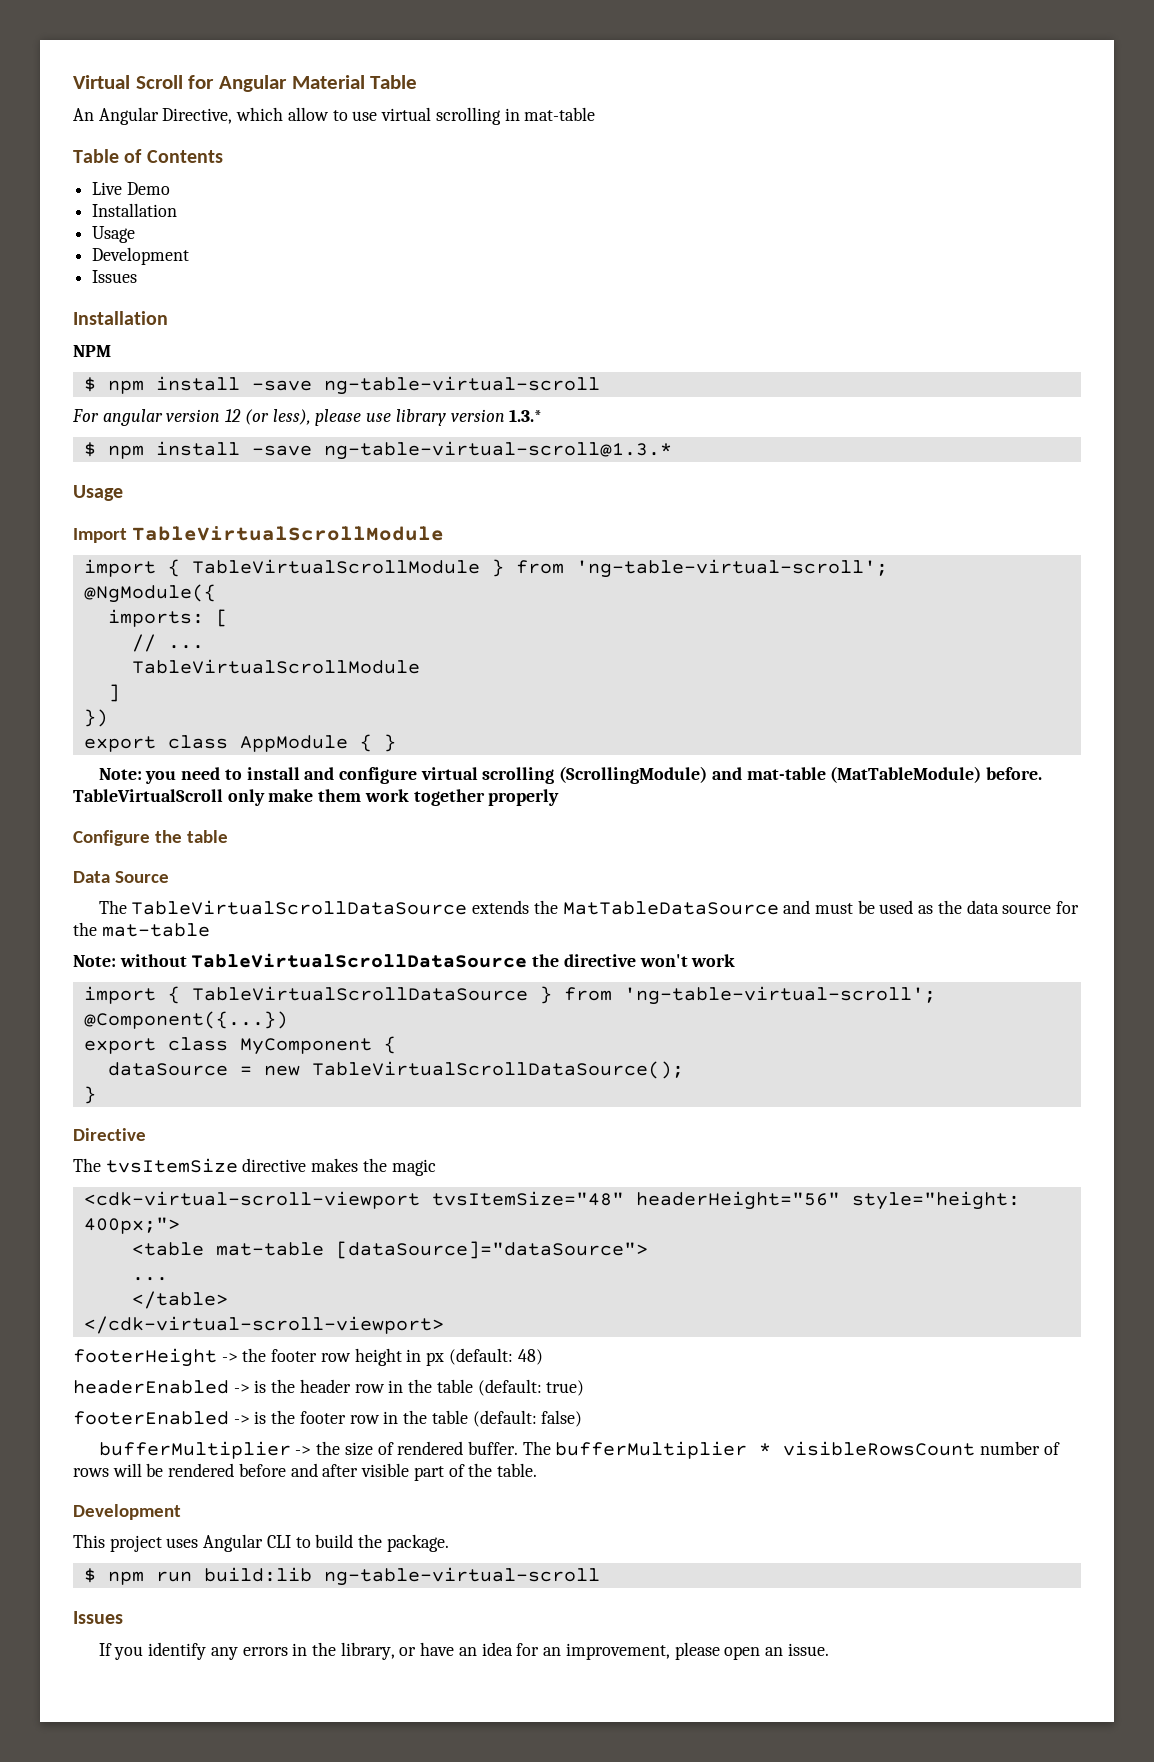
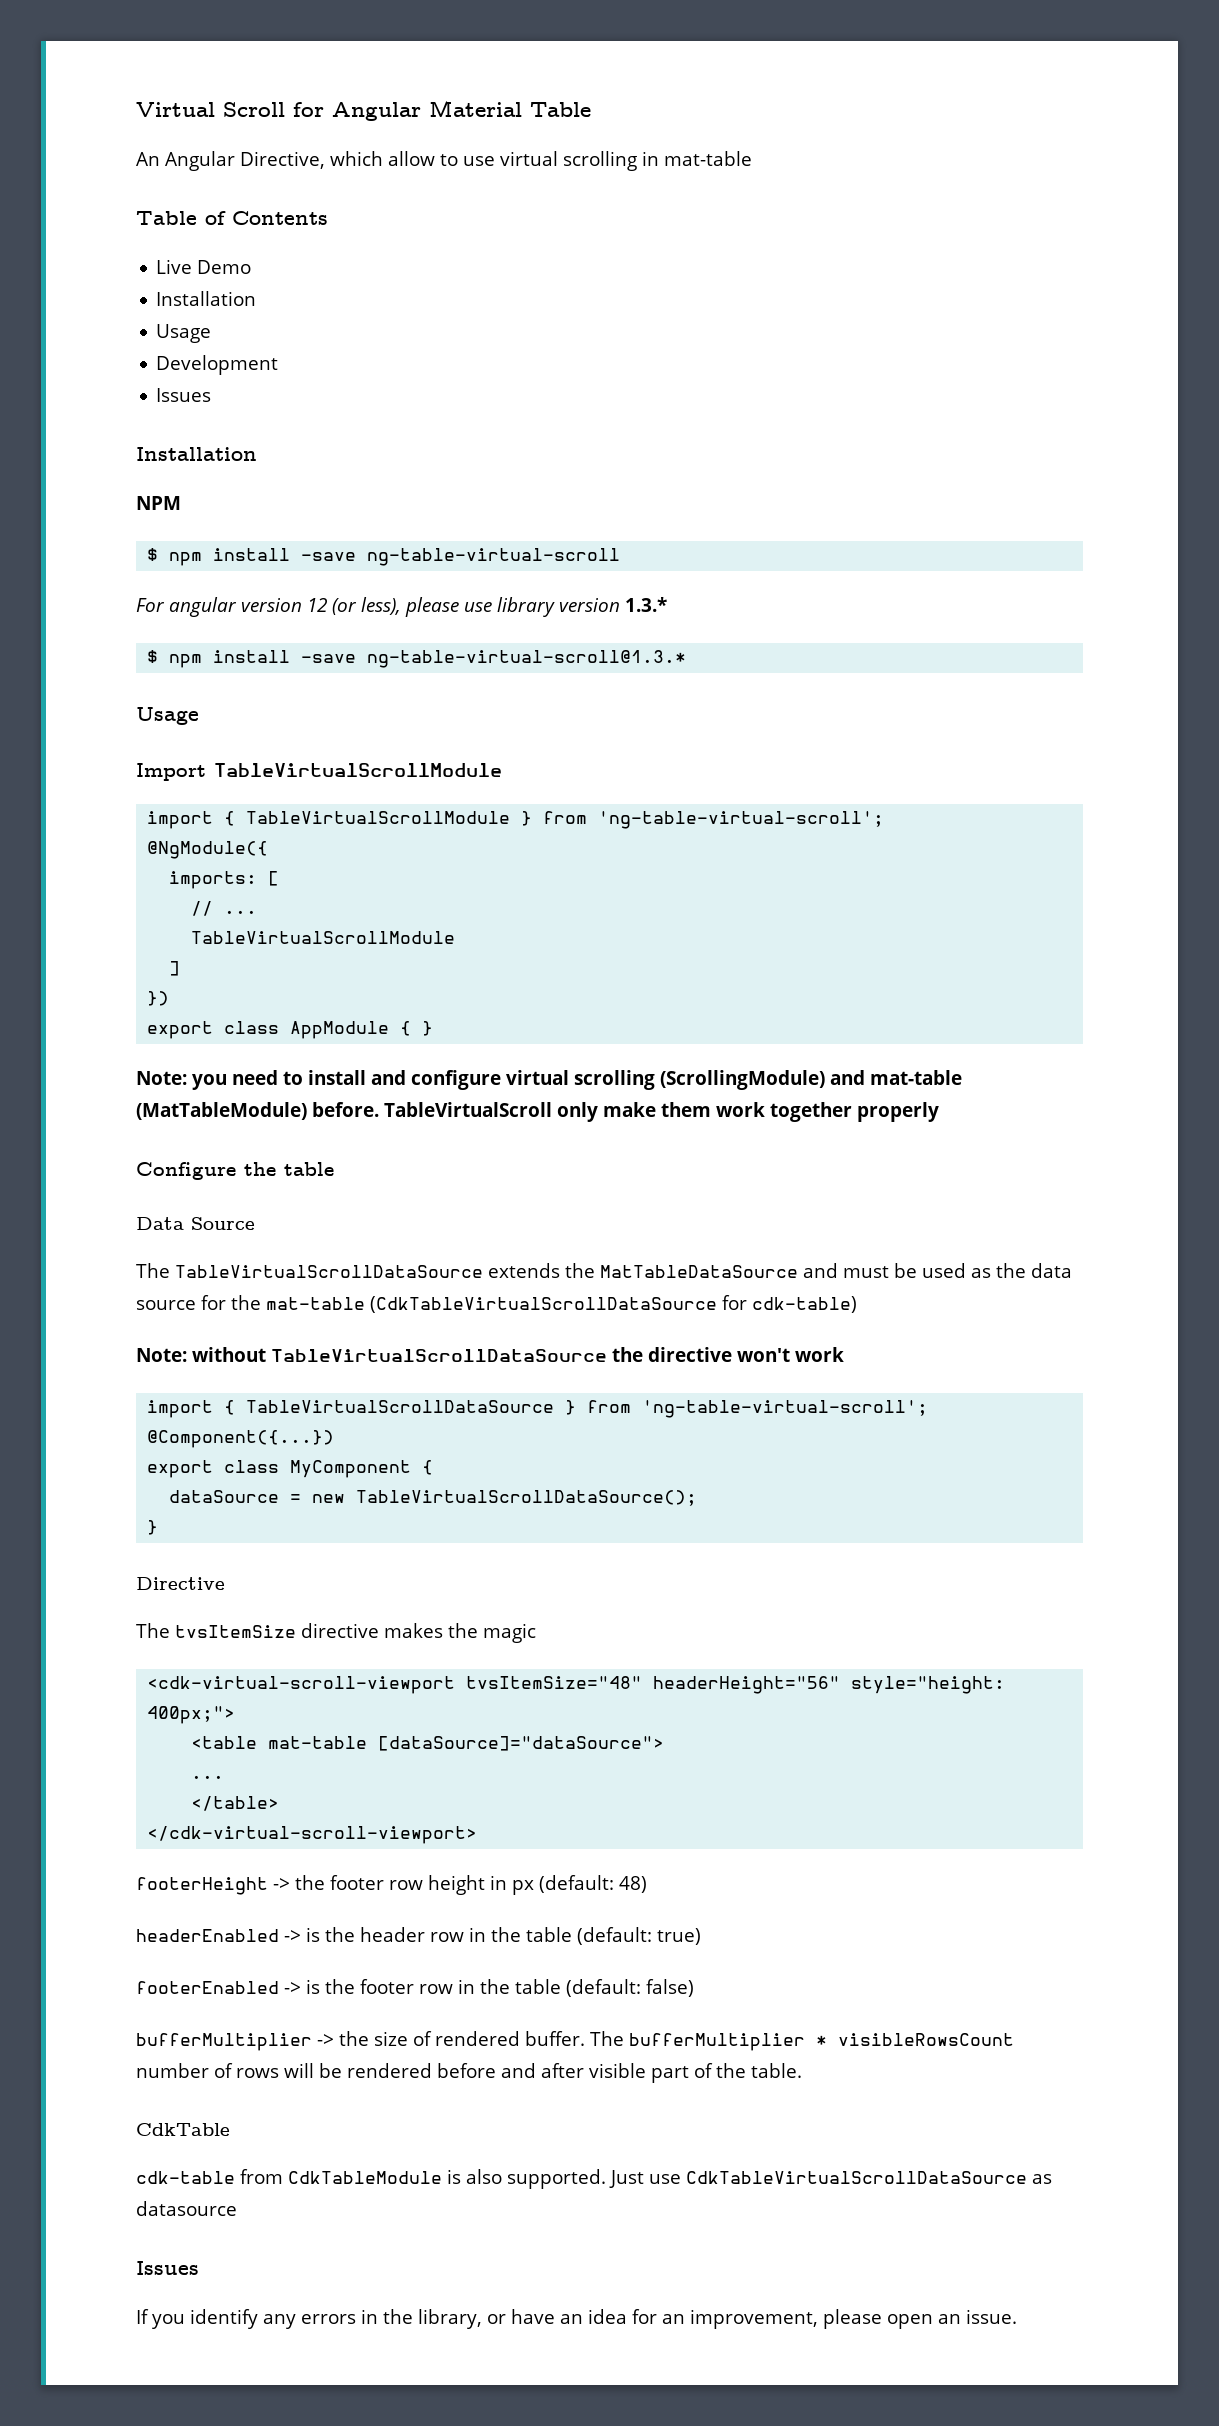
(210, 930) none -> [370,1295,857,1313] (CdkTableVirtualScrollDataSource for cdk-table)
[73,1504,181,1520] [73,1534,449,1552] [83,1567,600,1586] Development // This project uses Angular CLI to build the package. // $ npm run build:lib ng-table-virtual-scroll -> [136,2123,230,2136] [136,2169,1052,2189] [136,2201,237,2216] CdkTable // cdk-table from CdkTableModule is also supported. Just use CdkTableVirtualScrollDataSource as datasource

